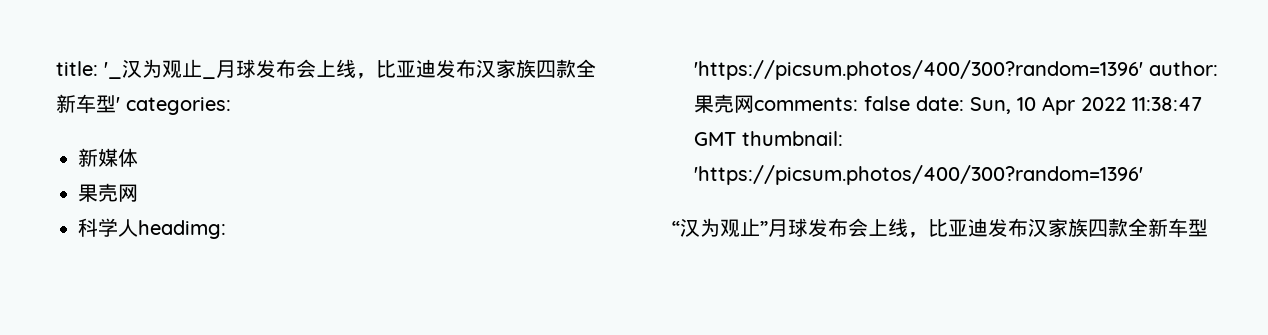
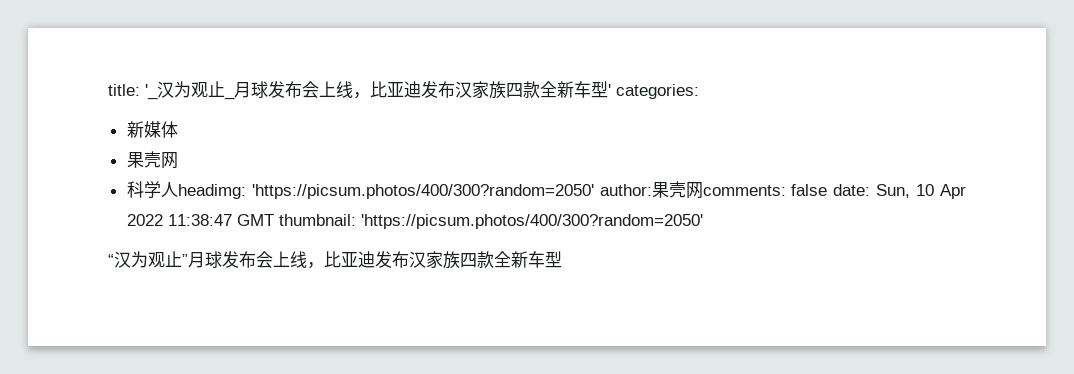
[694,60,1143,80] 'https://picsum.photos/400/300?random=1396' -> [251,184,594,199] 'https://picsum.photos/400/300?random=2050'
[694,165,1143,185] 'https://picsum.photos/400/300?random=1396' -> [360,214,703,229] 'https://picsum.photos/400/300?random=2050'

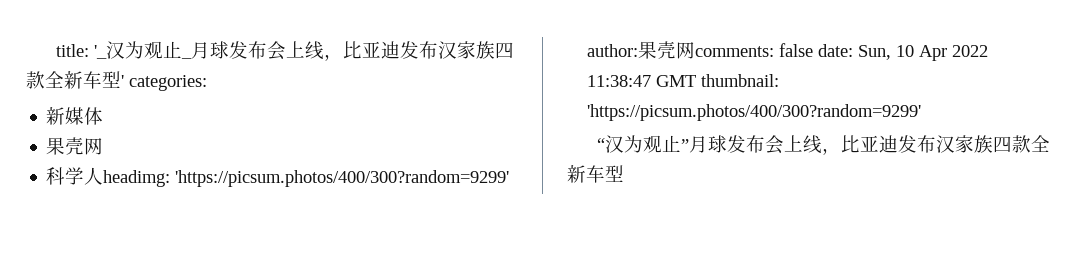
[251,184,594,199] 'https://picsum.photos/400/300?random=2050' -> [175,170,510,187] 'https://picsum.photos/400/300?random=9299'
[360,214,703,229] 'https://picsum.photos/400/300?random=2050' -> [587,104,922,121] 'https://picsum.photos/400/300?random=9299'

